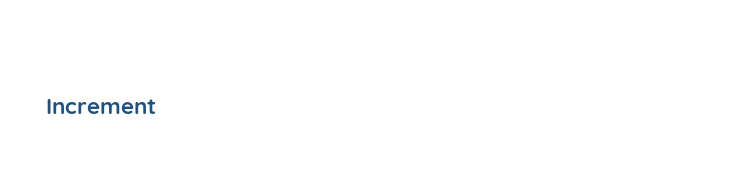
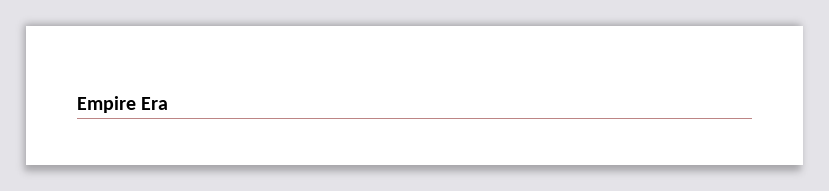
[46,99,156,114] Increment -> [77,96,169,113] Empire Era

